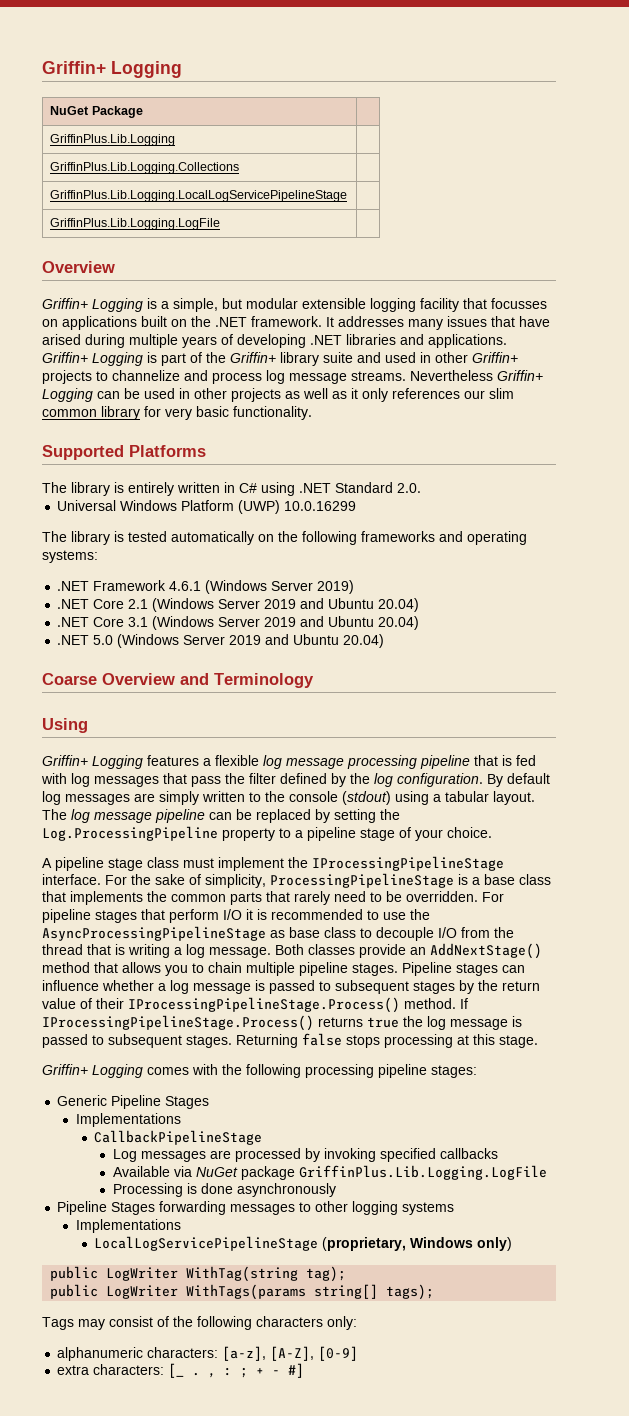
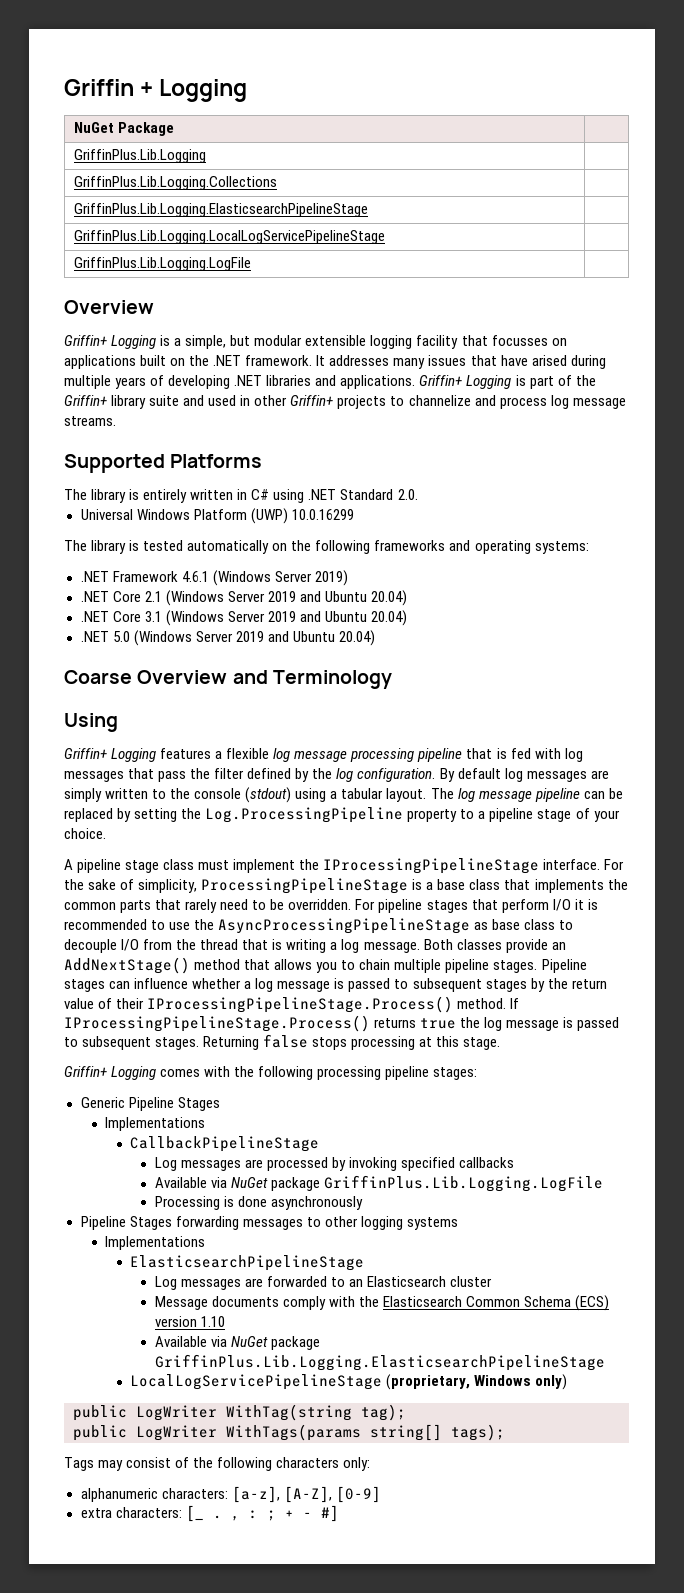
[42,61,106,74] Griffin+ -> [64,79,154,96] Griffin +
(240, 168) none -> [74,203,369,217] // GriffinPlus.Lib.Logging.ElasticsearchPipelineStage |
[410,370,543,381] [42,388,514,402] [42,406,312,420] Nevertheless Griffin+ Logging can be used in other projects as well as it only references our slim common library for very basic functionality. -> (116, 421) none
(181, 1226) none -> [130,1255,365,1271] [154,1276,493,1290] [154,1295,610,1311] [154,1316,226,1327] [154,1336,321,1350] [154,1354,605,1371] // ElasticsearchPipelineStage // Log messages are forwarded to an Elasticsearch cluster // Message documents comply with the Elasticsearch Common Schema (ECS) version 1.10 // Available via NuGet package GriffinPlus.Lib.Logging.ElasticsearchPipelineStage

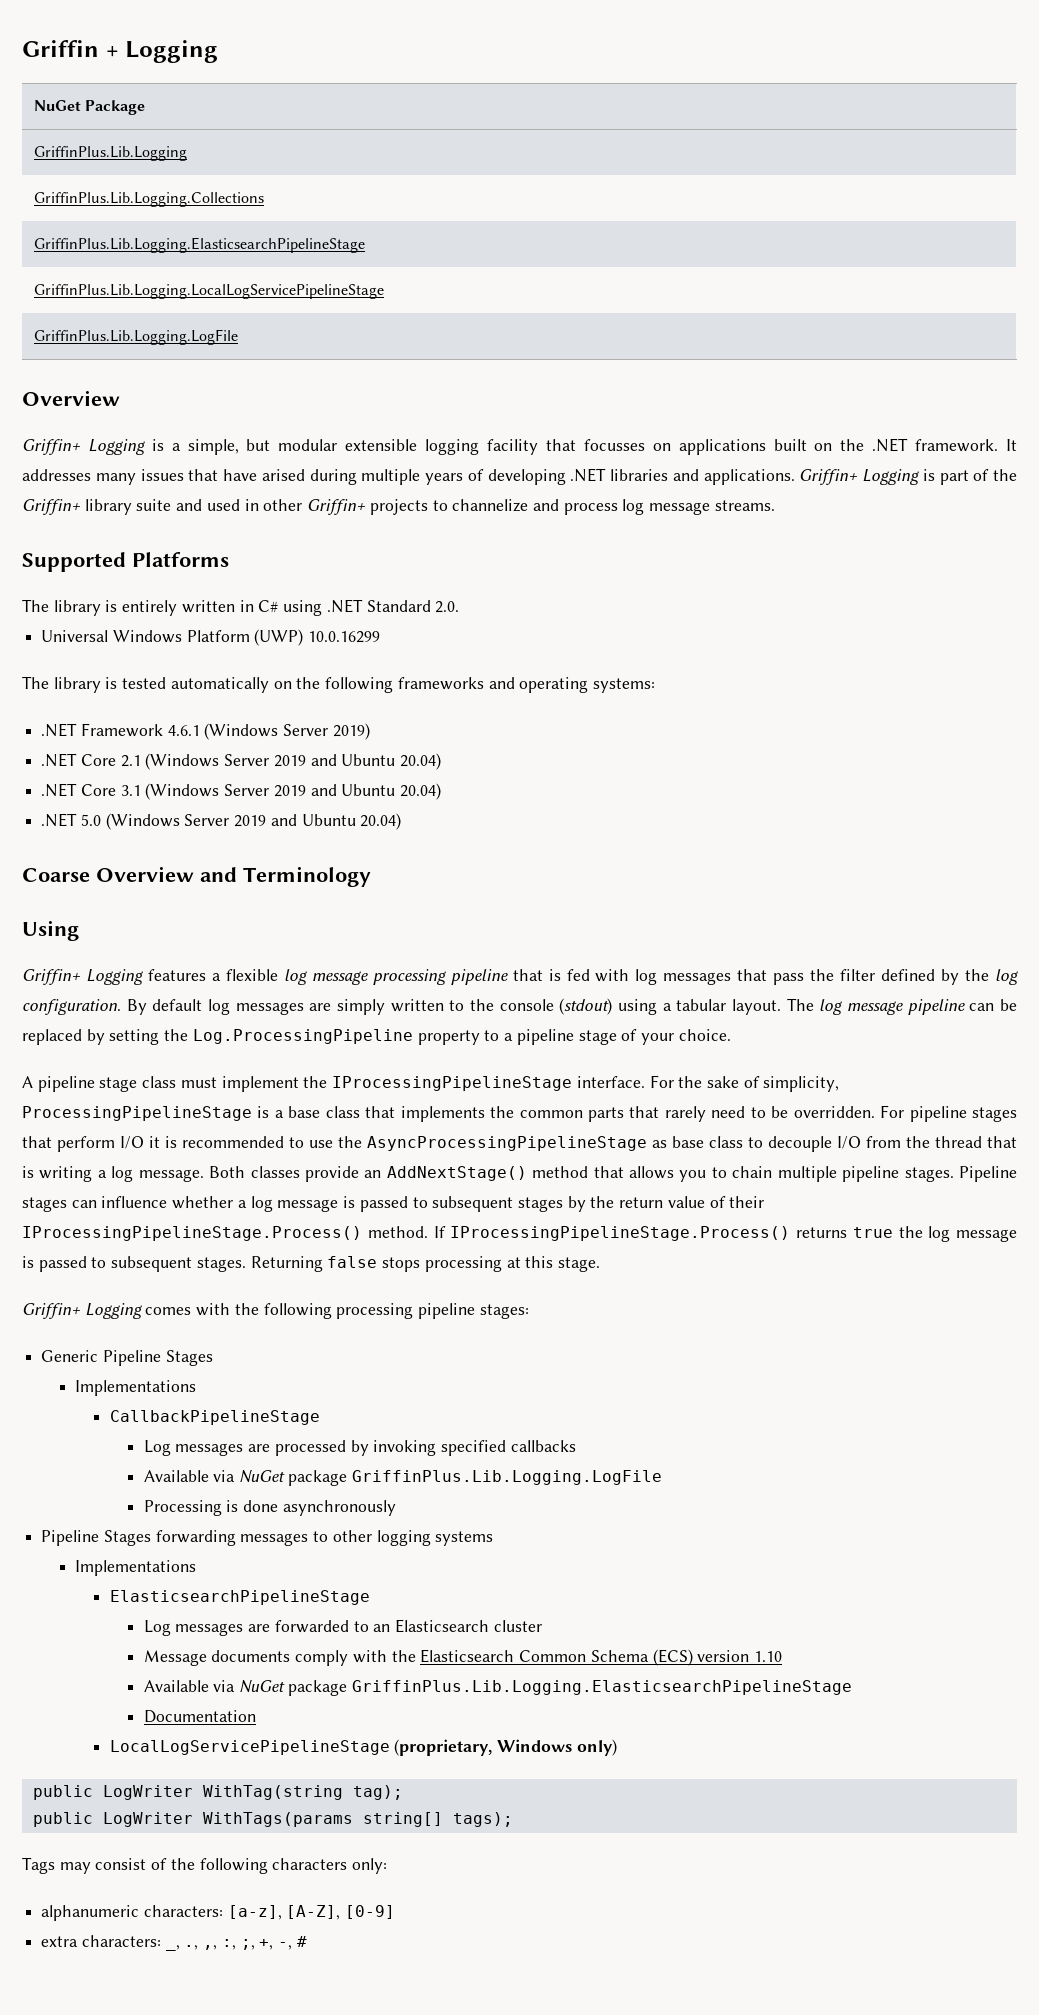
(605, 1362) none -> [143,1710,256,1723] // Documentation
[185,1505,339,1522] [_ . , : ; + - #] -> [165,1936,307,1951] _, ., ,, :, ;, +, -, #

